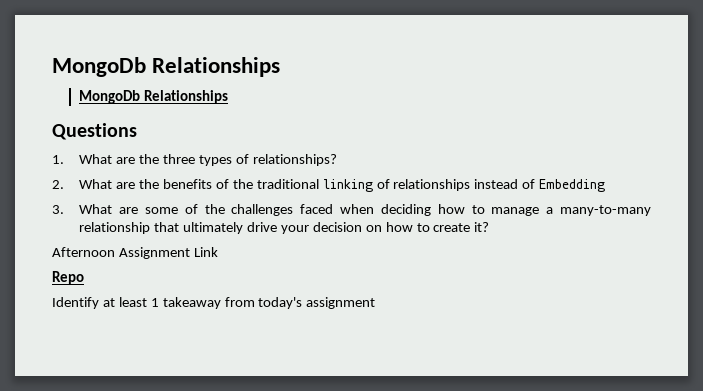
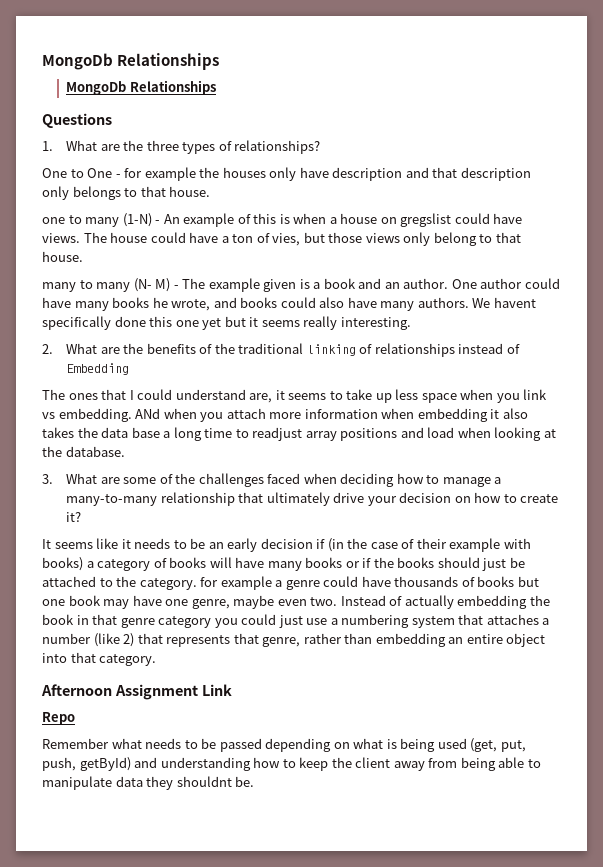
(337, 160) none -> [42,167,531,181] [42,186,211,200] [42,213,523,227] [42,232,521,246] [42,251,83,262] [42,278,560,292] [42,297,536,311] [42,316,411,330] // One to One - for example the houses only have description and that description only belongs to that house. // one to many (1-N) - An example of this is when a house on gregslist could have views. The house could have a ton of vies, but those views only belong to that house. // many to many (N- M) - The example given is a book and an author. One author could have many books he wrote, and books could also have many authors. We havent specifically done this one yet but it seems really interesting.
(606, 185) none -> [42,389,548,403] [42,408,528,422] [42,427,556,441] [42,446,125,457] // The ones that I could understand are, it seems to take up less space when you link vs embedding. ANd when you attach more information when embedding it also takes the data base a long time to readjust array positions and load when looking at the database.
[52,247,218,259] [52,271,84,285] [52,297,376,309] Afternoon Assignment Link // Repo // Identify at least 1 takeaway from today's assignment -> [42,538,531,552] [42,557,525,571] [42,576,539,590] [42,595,550,609] [42,614,550,628] [42,633,546,647] [42,652,157,666] [41,684,232,700] [42,712,75,725] [42,738,526,752] [42,757,541,771] [42,776,255,790] It seems like it needs to be an early decision if (in the case of their example with books) a category of books will have many books or if the books should just be attached to the category. for example a genre could have thousands of books but one book may have one genre, maybe even two. Instead of actually embedding the book in that genre category you could just use a numbering system that attaches a number (like 2) that represents that genre, rather than embedding an entire object into that category. // Afternoon Assignment Link // Repo // Remember what needs to be passed depending on what is being used (get, put, push, getById) and understanding how to keep the client away from being able to manipulate data they shouldnt be.

